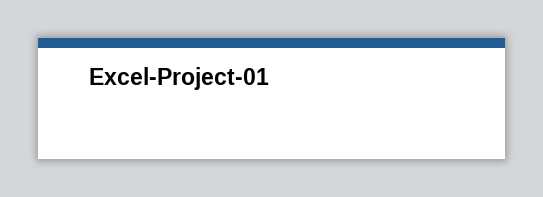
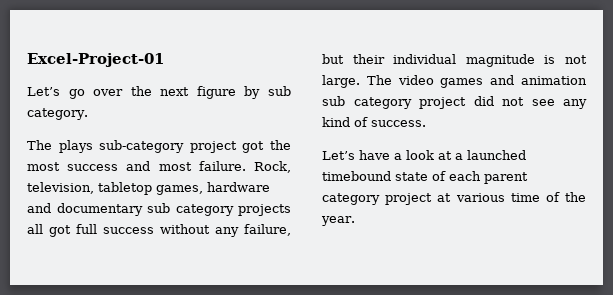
(269, 78) none -> [27,86,291,99] [27,108,88,120] [27,140,291,153] [27,161,291,173] [27,182,270,195] [27,203,291,216] [27,224,291,237] [322,54,587,67] [322,75,587,88] [322,96,587,109] [322,117,426,127] [322,150,526,160] [322,171,528,184] [322,192,586,205] [321,216,355,226] // Let’s go over the next figure by sub category. // The plays sub-category project got the most success and most failure. Rock, television, tabletop games, hardware and documentary sub category projects all got full success without any failure, but their individual magnitude is not large. The video games and animation sub category project did not see any kind of success. // Let’s have a look at a launched timebound state of each parent category project at various time of the year.

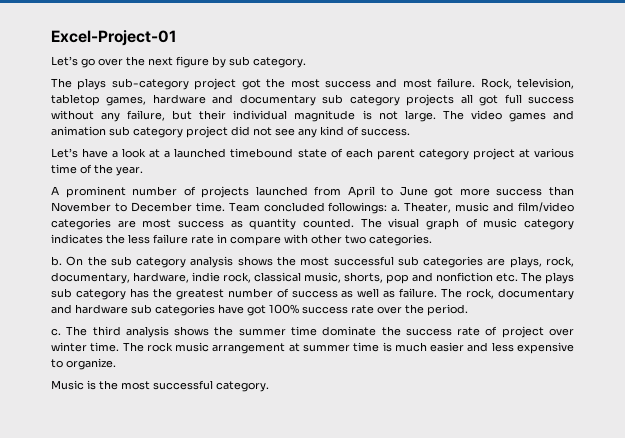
(355, 221) none -> [51,186,575,198] [51,202,575,214] [51,218,575,230] [51,234,432,246] [51,256,574,268] [51,272,574,284] [51,288,575,300] [51,304,468,316] [51,326,574,338] [51,342,574,354] [51,358,116,370] [51,380,269,392] // A prominent number of projects launched from April to June got more success than November to December time. Team concluded followings: a. Theater, music and film/video categories are most success as quantity counted. The visual graph of music category indicates the less failure rate in compare with other two categories. // b. On the sub category analysis shows the most successful sub categories are plays, rock, documentary, hardware, indie rock, classical music, shorts, pop and nonfiction etc. The plays sub category has the greatest number of success as well as failure. The rock, documentary and hardware sub categories have got 100% success rate over the period. // c. The third analysis shows the summer time dominate the success rate of project over winter time. The rock music arrangement at summer time is much easier and less expensive to organize. // Music is the most successful category.

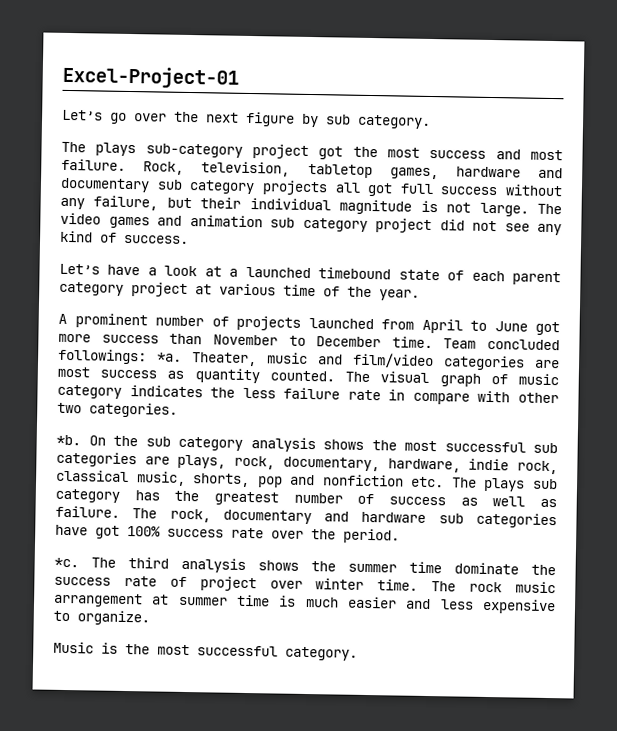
[391,205,401,212] a. -> [157,352,182,362] *a.
[51,256,62,266] b. -> [56,434,81,446] *b.
[51,328,61,336] c. -> [54,557,79,568] *c.

